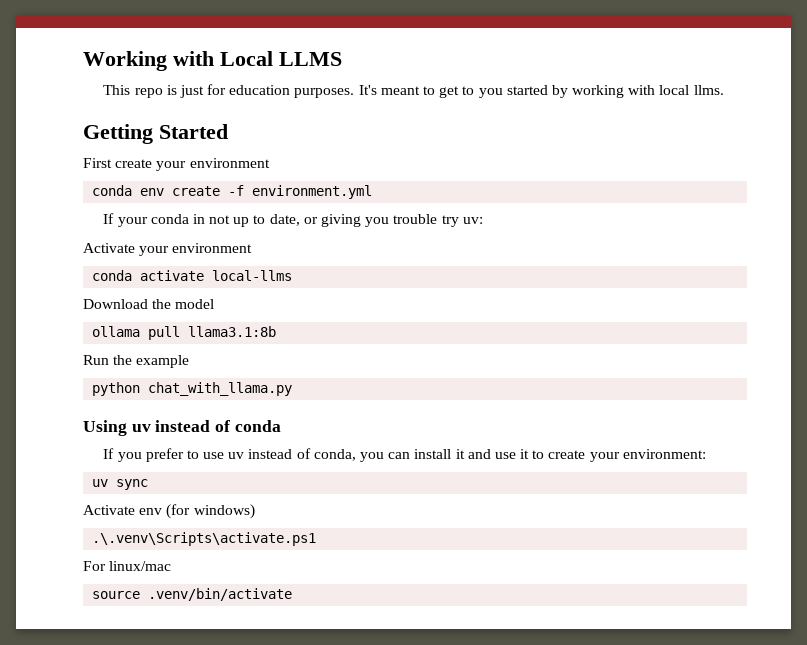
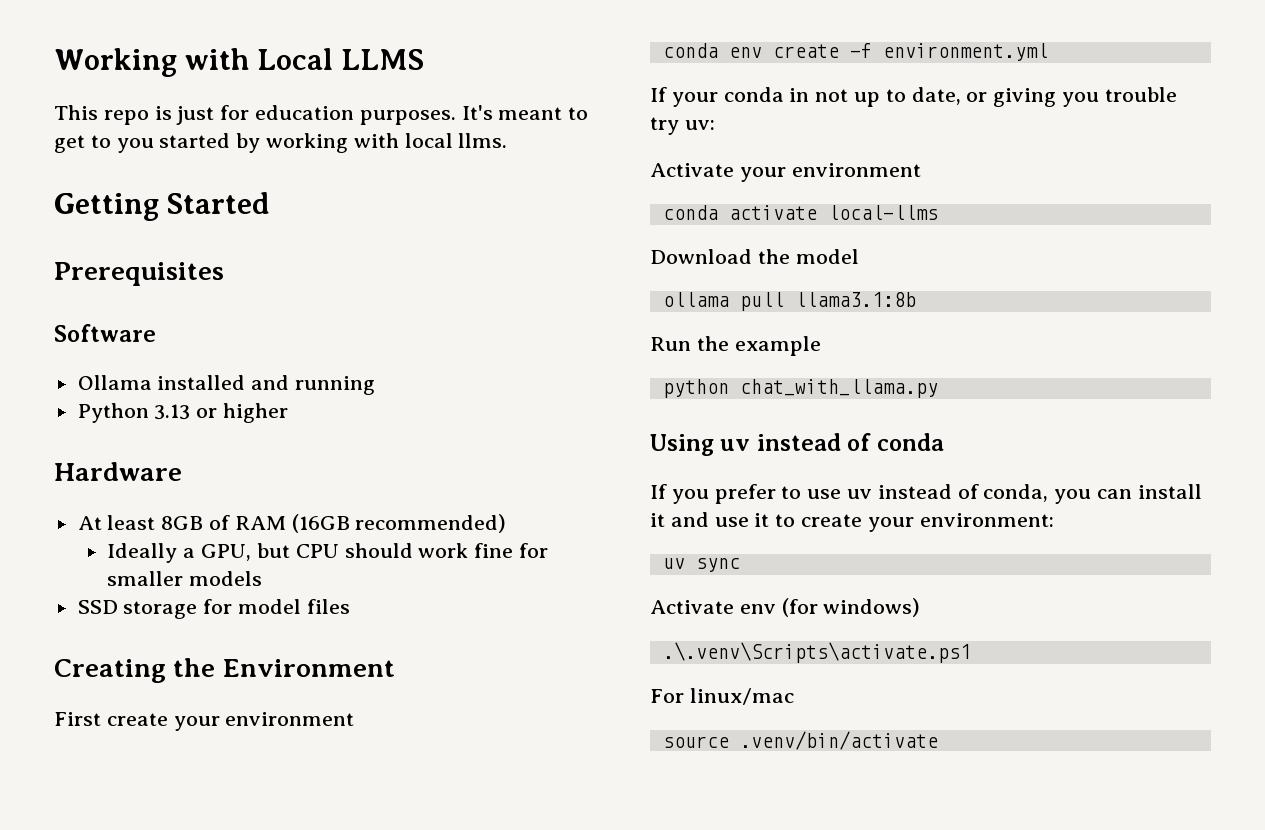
(228, 131) none -> [54,262,224,286] [54,324,156,342] [77,375,376,395] [77,403,289,423] [54,462,182,481] [77,514,507,533] [107,543,548,563] [107,571,263,586] [77,599,350,619] [54,658,395,683] // Prerequisites // Software // Ollama installed and running // Python 3.13 or higher // Hardware // At least 8GB of RAM (16GB recommended) // Ideally a GPU, but CPU should work fine for smaller models // SSD storage for model files // Creating the Environment

